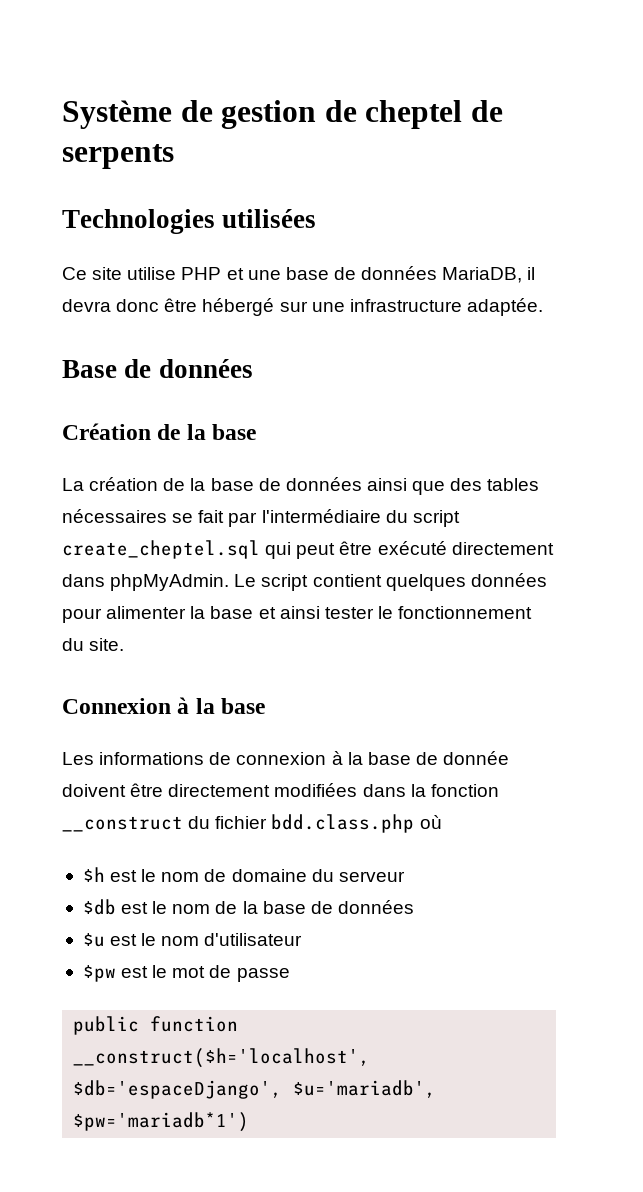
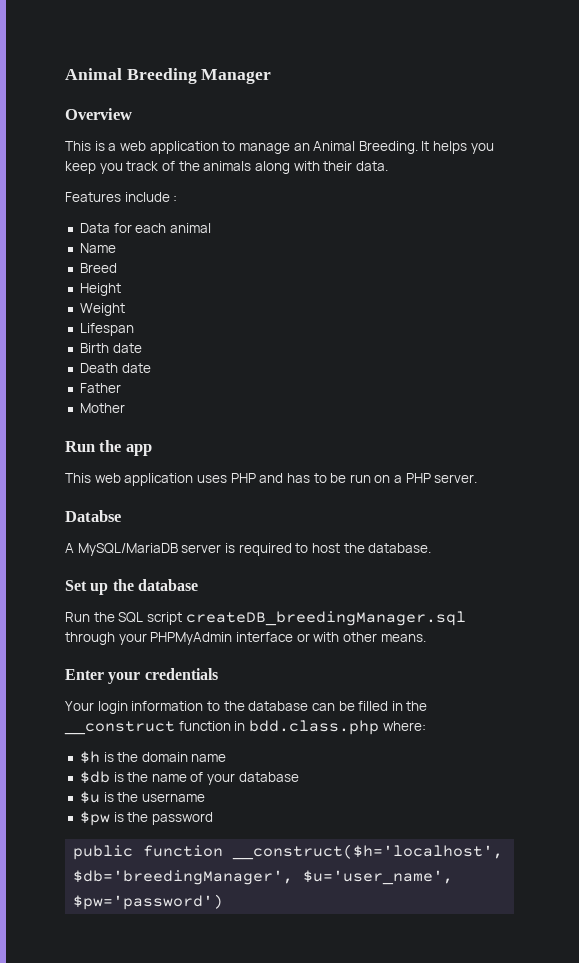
[62,100,503,129] [62,144,174,169] [62,209,317,234] [62,266,536,283] [62,298,543,316] [62,359,253,378] [62,423,257,440] [62,477,540,495] [62,509,460,527] [62,540,554,559] [62,573,547,591] [62,606,533,623] [62,638,125,651] [62,697,266,714] [62,751,510,765] [62,783,499,797] [62,814,442,833] [82,867,405,882] [82,899,414,915] [82,933,303,947] [82,965,290,982] Système de gestion de cheptel de serpents // Technologies utilisées // Ce site utilise PHP et une base de données MariaDB, il devra donc être hébergé sur une infrastructure adaptée. // Base de données // Création de la base // La création de la base de données ainsi que des tables nécessaires se fait par l'intermédiaire du script create_cheptel.sql qui peut être exécuté directement dans phpMyAdmin. Le script contient quelques données pour alimenter la base et ainsi tester le fonctionnement du site. // Connexion à la base // Les informations de connexion à la base de donnée doivent être directement modifiées dans la fonction __construct du fichier bdd.class.php où // $h est le nom de domaine du serveur // $db est le nom de la base de données // $u est le nom d'utilisateur // $pw est le mot de passe -> [65,68,272,84] [65,108,132,120] [65,141,494,154] [65,161,388,174] [65,192,178,202] [79,223,211,233] [79,243,116,253] [79,263,117,273] [79,283,121,296] [79,303,125,316] [79,323,134,336] [79,343,142,353] [79,363,151,373] [79,383,121,393] [79,403,125,413] [65,440,152,456] [65,473,478,486] [65,510,121,522] [65,543,432,556] [65,579,198,595] [65,611,466,626] [65,632,426,645] [65,668,218,684] [65,701,428,714] [64,720,426,735] [79,751,227,764] [79,771,299,785] [79,791,205,804] [79,811,213,826] Animal Breeding Manager // Overview // This is a web application to manage an Animal Breeding. It helps you keep you track of the animals along with their data. // Features include : // Data for each animal // Name // Breed // Height // Weight // Lifespan // Birth date // Death date // Father // Mother // Run the app // This web application uses PHP and has to be run on a PHP server. // Databse // A MySQL/MariaDB server is required to host the database. // Set up the database // Run the SQL script createDB_breedingManager.sql through your PHPMyAdmin interface or with other means. // Enter your credentials // Your login information to the database can be filled in the __construct function in bdd.class.php where: // $h is the domain name // $db is the name of your database // $u is the username // $pw is the password
[73,1080,437,1099] [73,1112,250,1132] $db='espaceDjango', $u='mariadb', $pw='mariadb*1') -> [73,870,454,885] [73,894,224,910] $db='breedingManager', $u='user_name', $pw='password')

